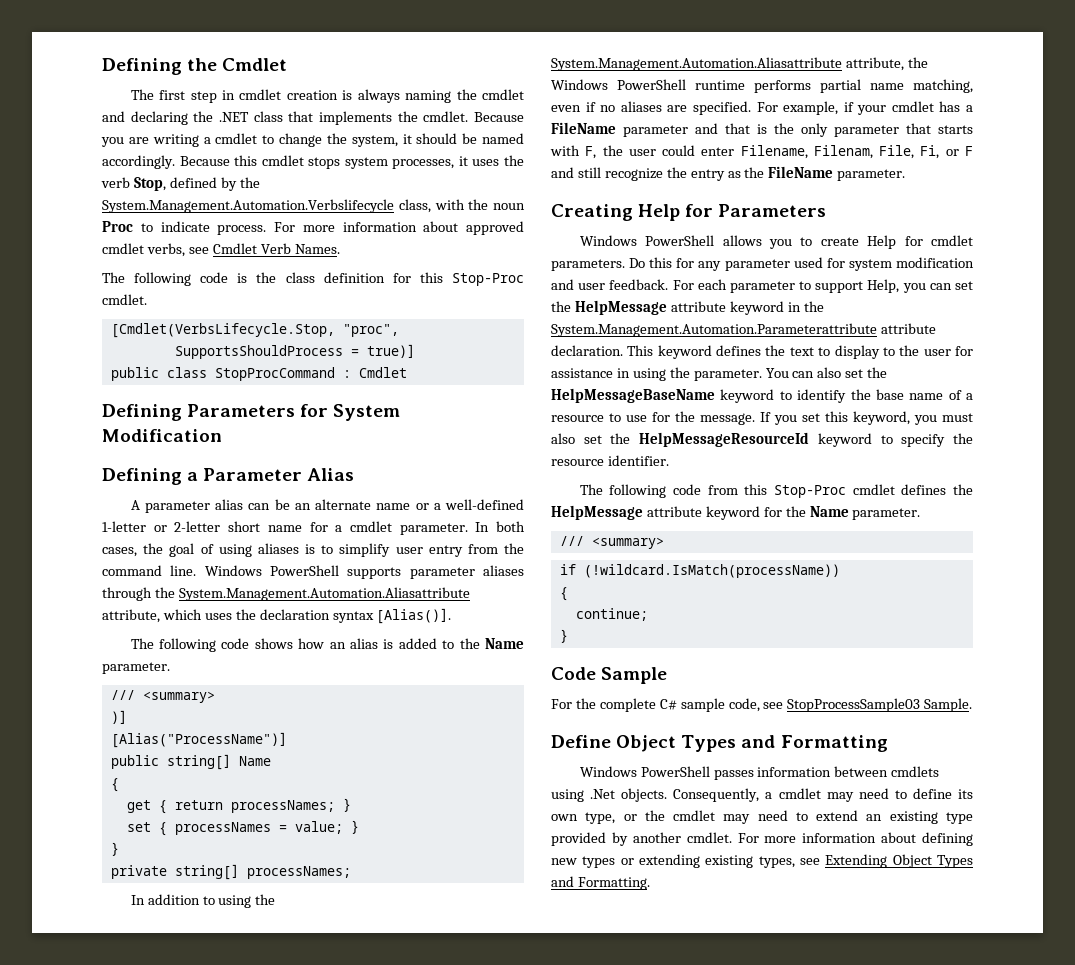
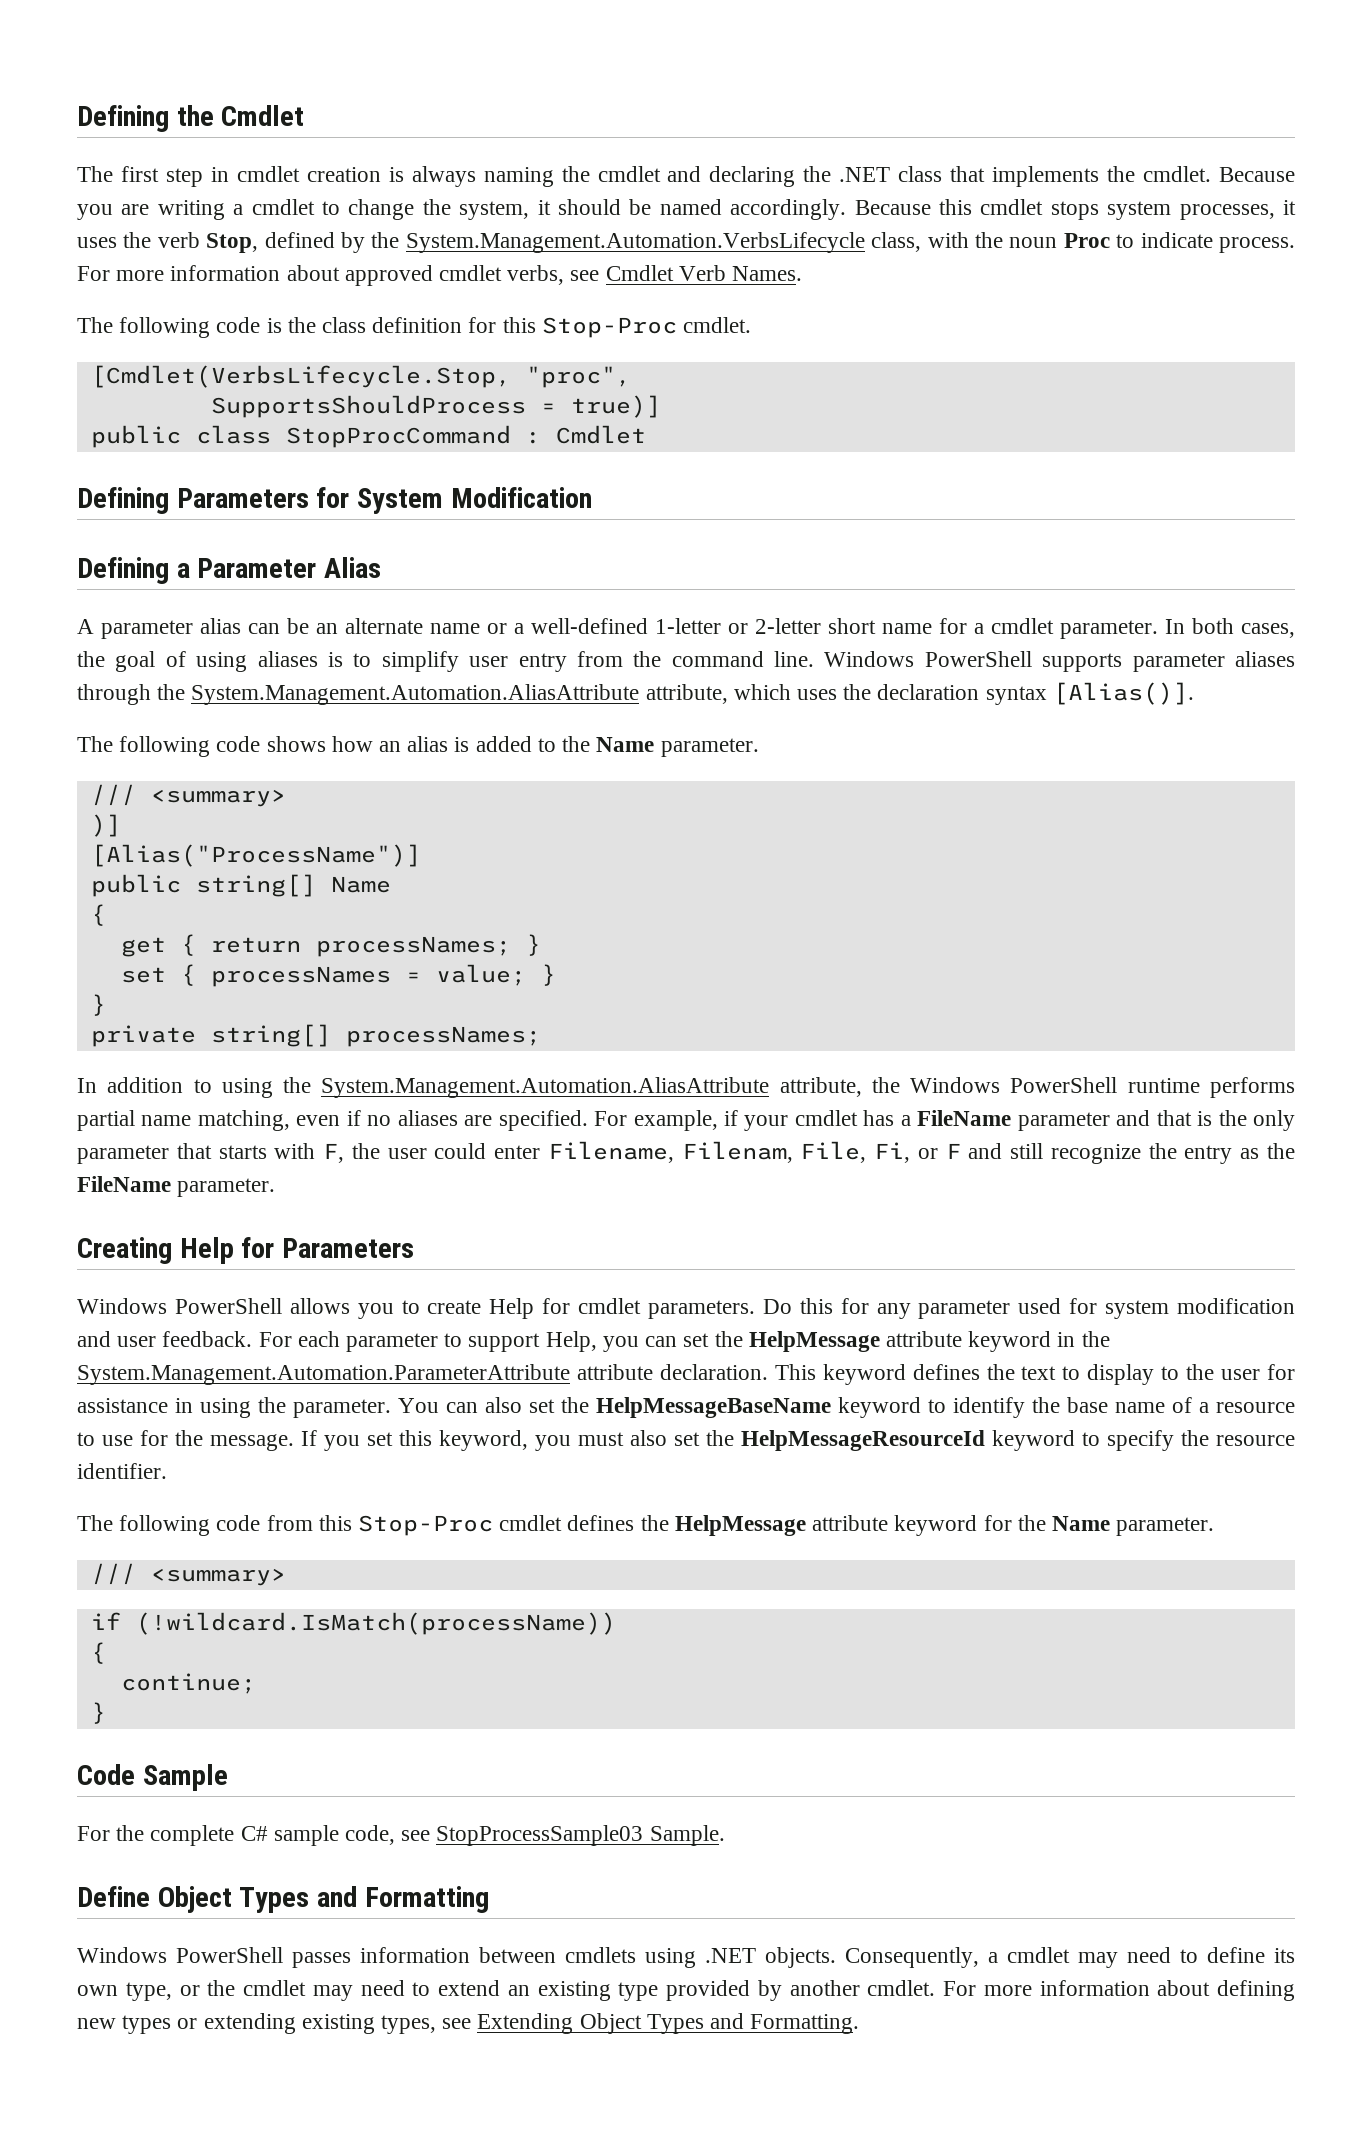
[102,199,394,213] System.Management.Automation.Verbslifecycle -> [405,232,865,253] System.Management.Automation.VerbsLifecycle
[178,587,470,601] System.Management.Automation.Aliasattribute -> [191,684,640,705] System.Management.Automation.AliasAttribute
[551,57,842,71] System.Management.Automation.Aliasattribute -> [321,1077,770,1098] System.Management.Automation.AliasAttribute
[551,323,877,337] System.Management.Automation.Parameterattribute -> [77,1364,570,1385] System.Management.Automation.ParameterAttribute
[590,789,616,799] .Net -> [705,1948,756,1963] .NET

